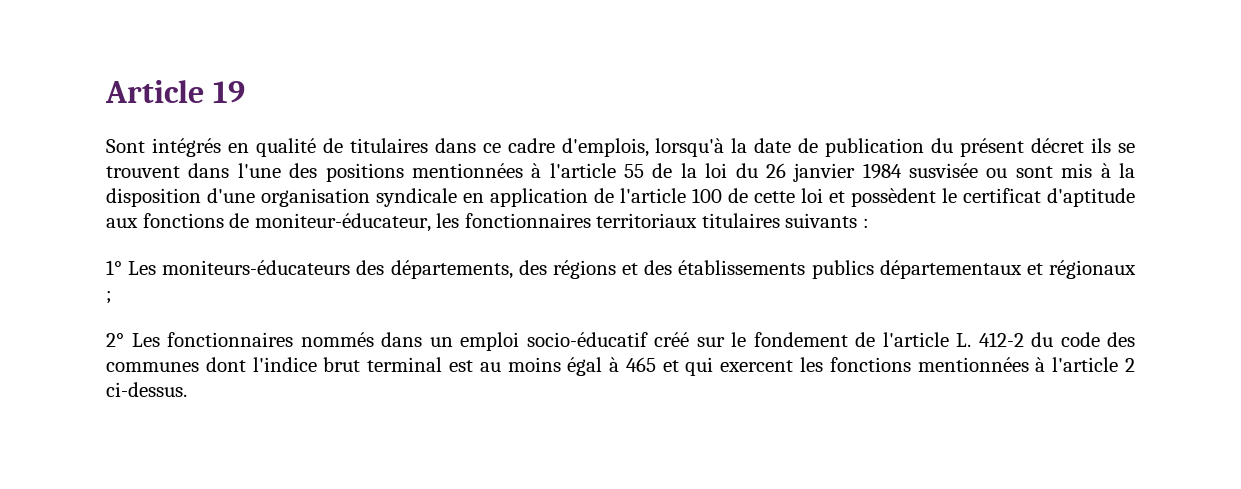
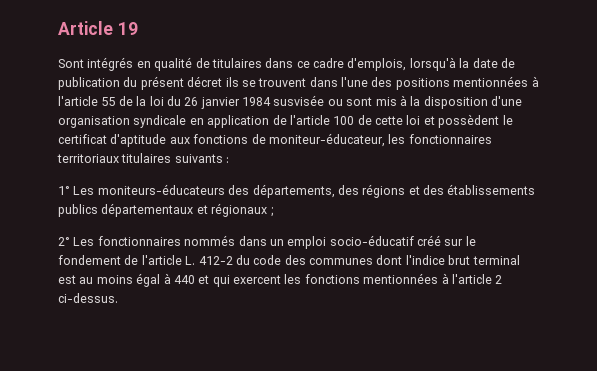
[625,357,656,372] 465 -> [173,275,195,284] 440

